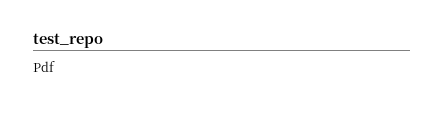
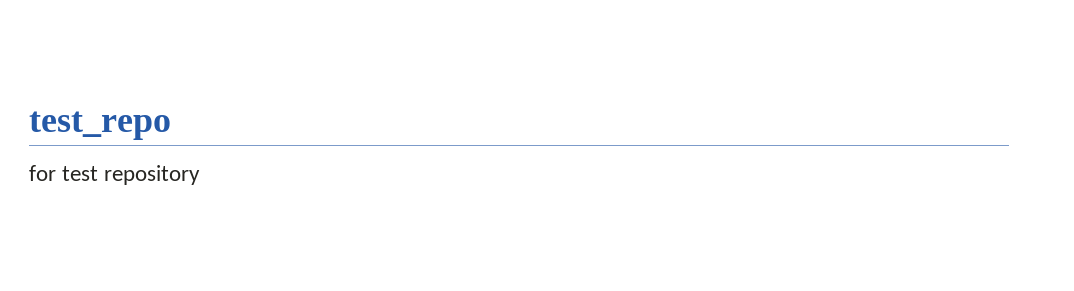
[33,61,55,72] Pdf -> [29,165,201,185] for test repository

